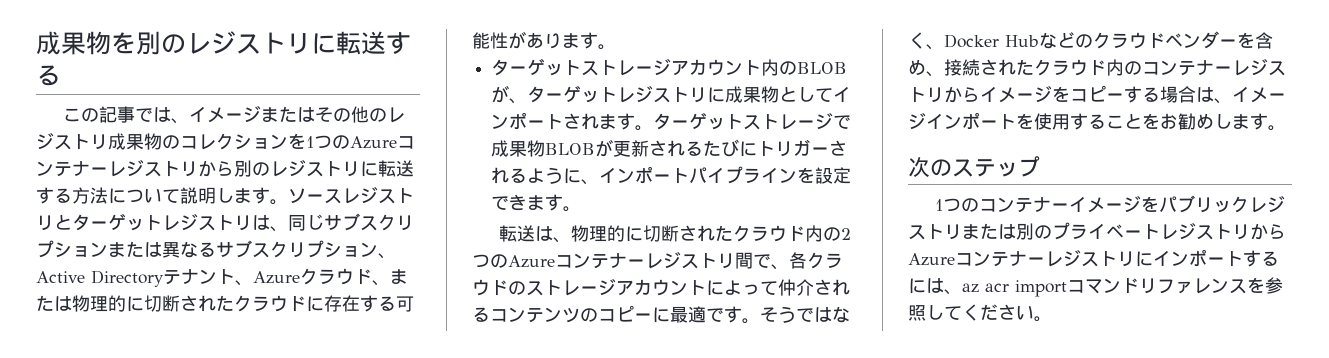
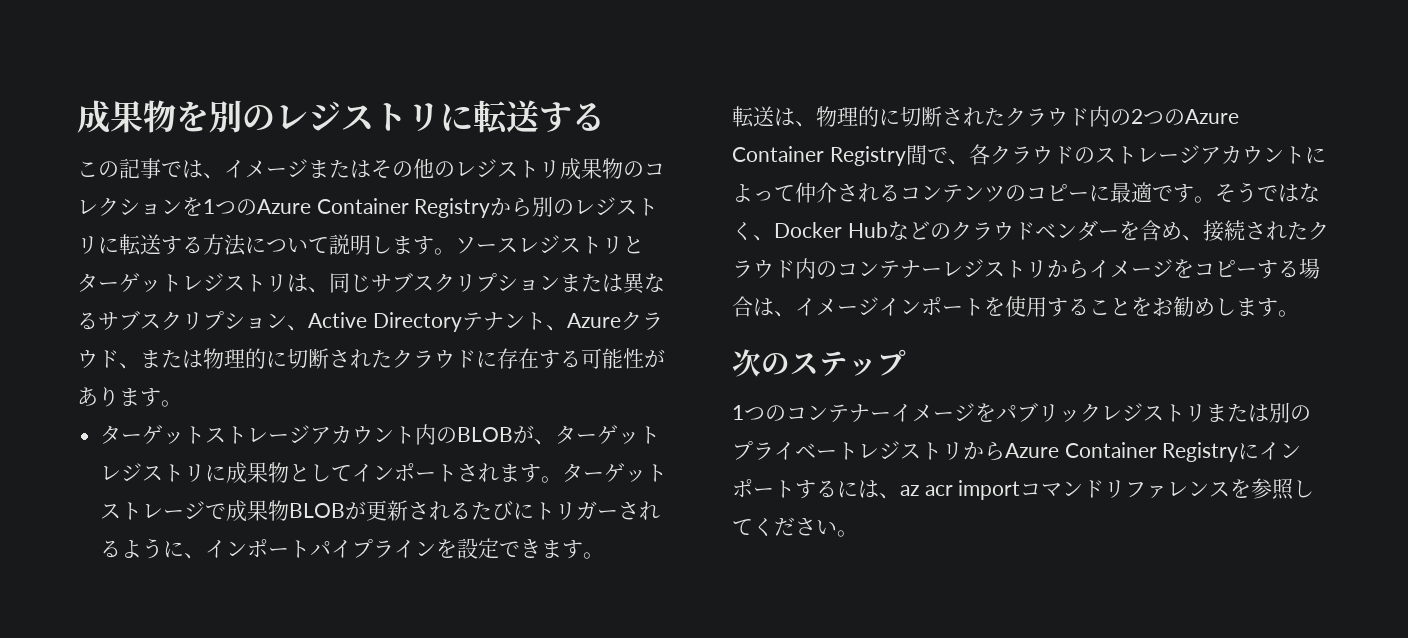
[397,136,415,149] [36,160,198,177] コンテナーレジストリ -> [316,198,491,218] Container Registry
[555,252,735,269] コンテナーレジストリ -> [732,146,906,166] Container Registry
[955,250,1135,267] コンテナーレジストリ -> [1064,442,1239,462] Container Registry

